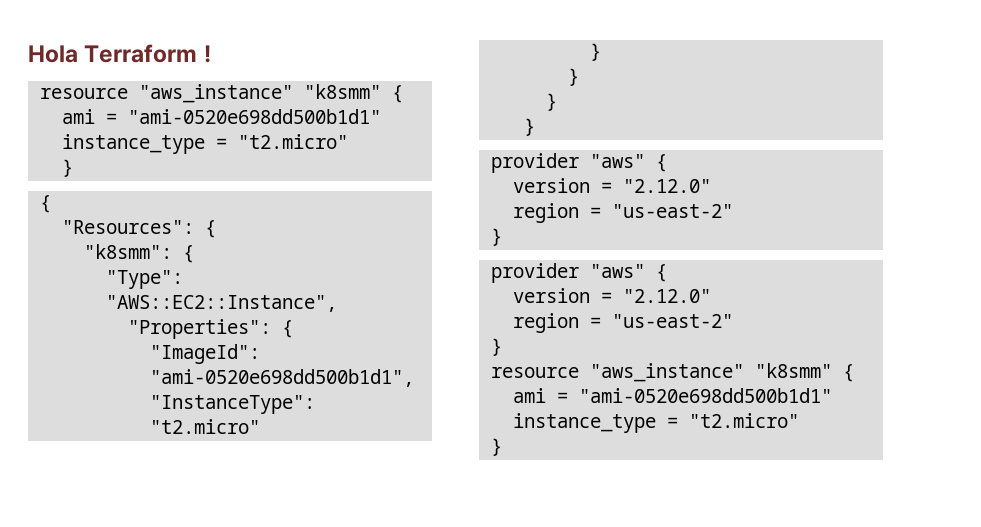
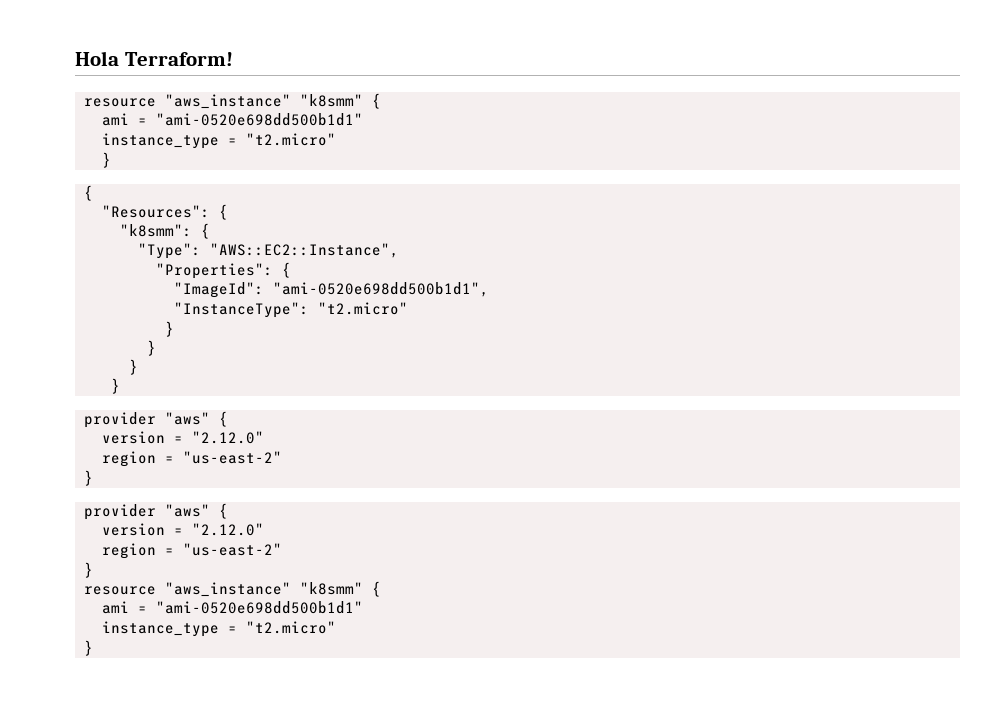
[84,44,211,63] Terraform ! -> [124,52,233,66] Terraform!

